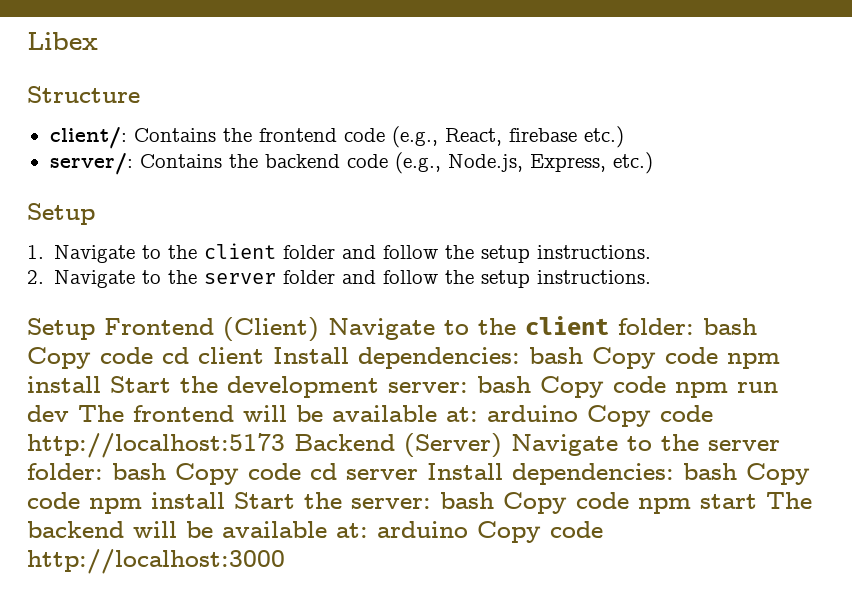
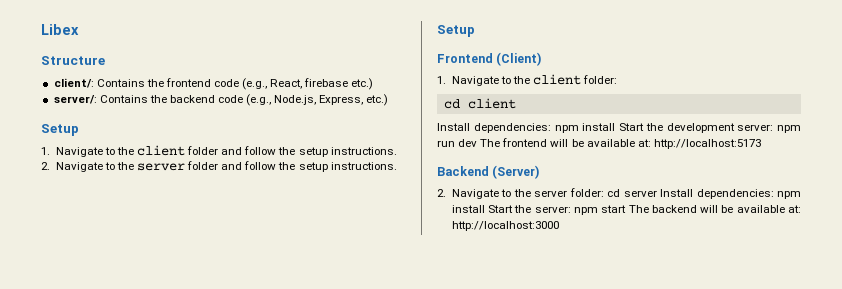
(95, 329) none -> (475, 31) //
(319, 329) none -> [437,76,446,84] // 1.
[703,318,757,335] [27,347,153,369] bash Copy code -> (618, 79) //
[273,347,718,369] Install dependencies: bash Copy code -> [437,123,551,133] // Install dependencies:
[477,376,666,398] bash Copy code -> (774, 127) none
[487,405,713,427] arduino Copy code -> (651, 143) none
(285, 445) none -> (761, 144) //
(502, 445) none -> [437,189,446,197] // 2.
[112,463,301,485] bash Copy code -> (604, 192) none
[683,463,810,485] [27,492,80,509] bash Copy code -> (774, 194) none
[440,492,629,514] bash Copy code -> (571, 209) none
[377,521,603,543] arduino Copy code -> (801, 209) none

